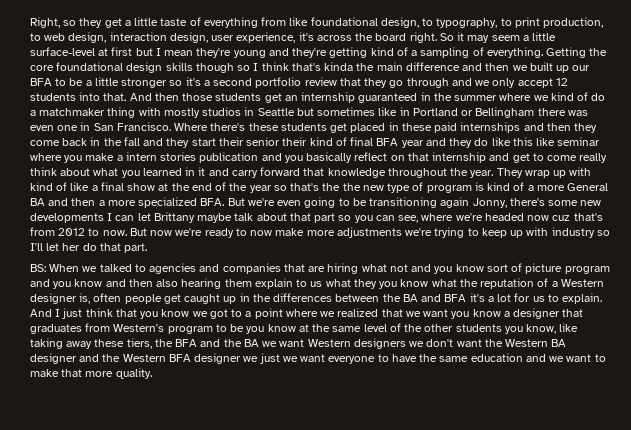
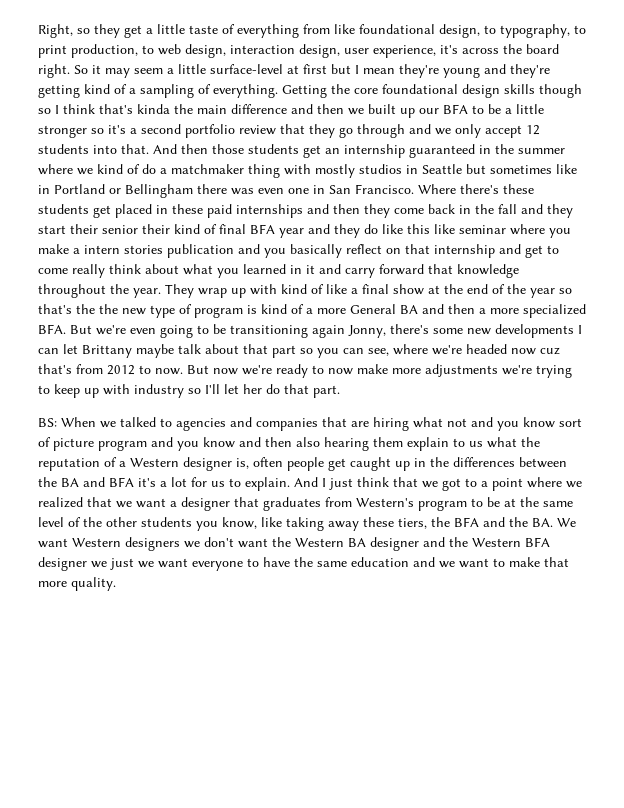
[353,279,457,289] they you know what -> (517, 442) none
[140,309,190,319] you know -> (418, 482) none
[451,309,501,319] you know -> (166, 503) none
[246,324,296,334] you know -> (500, 502) none
[243,339,278,347] BA we -> [532,518,576,527] BA. We

